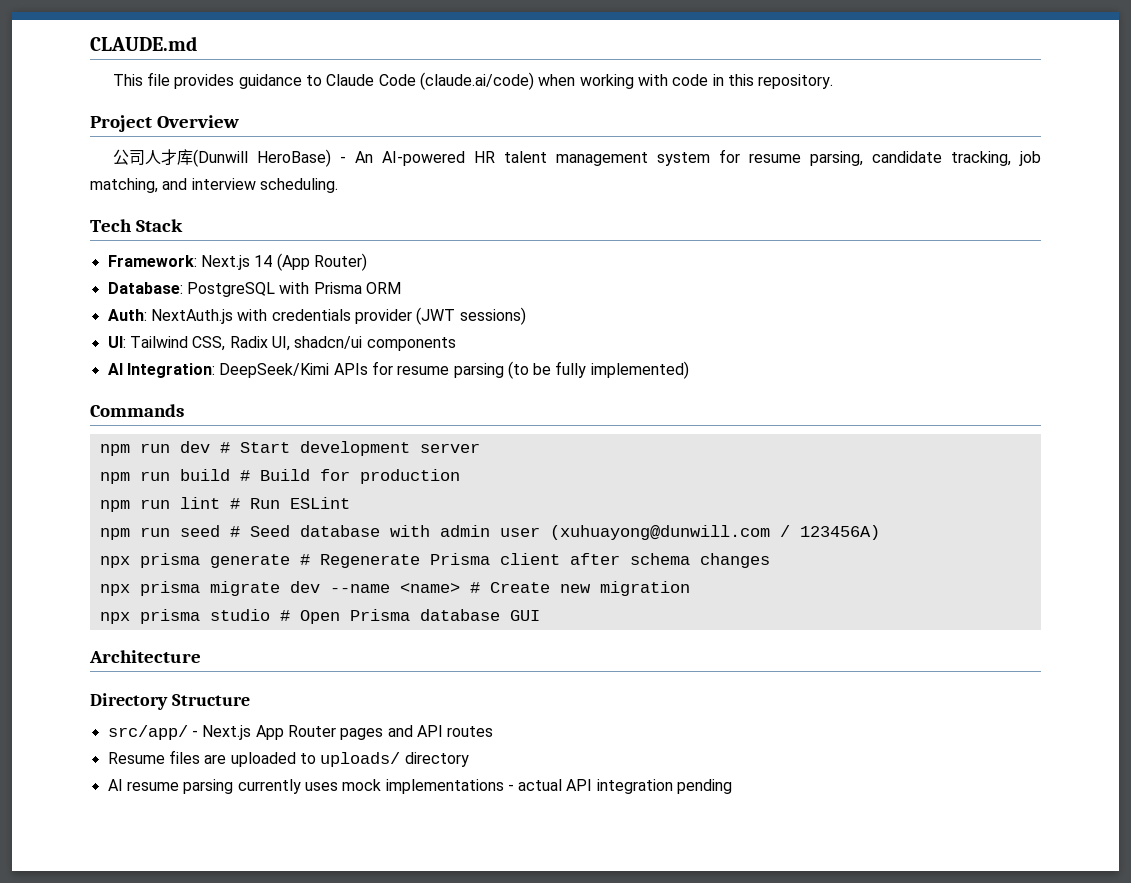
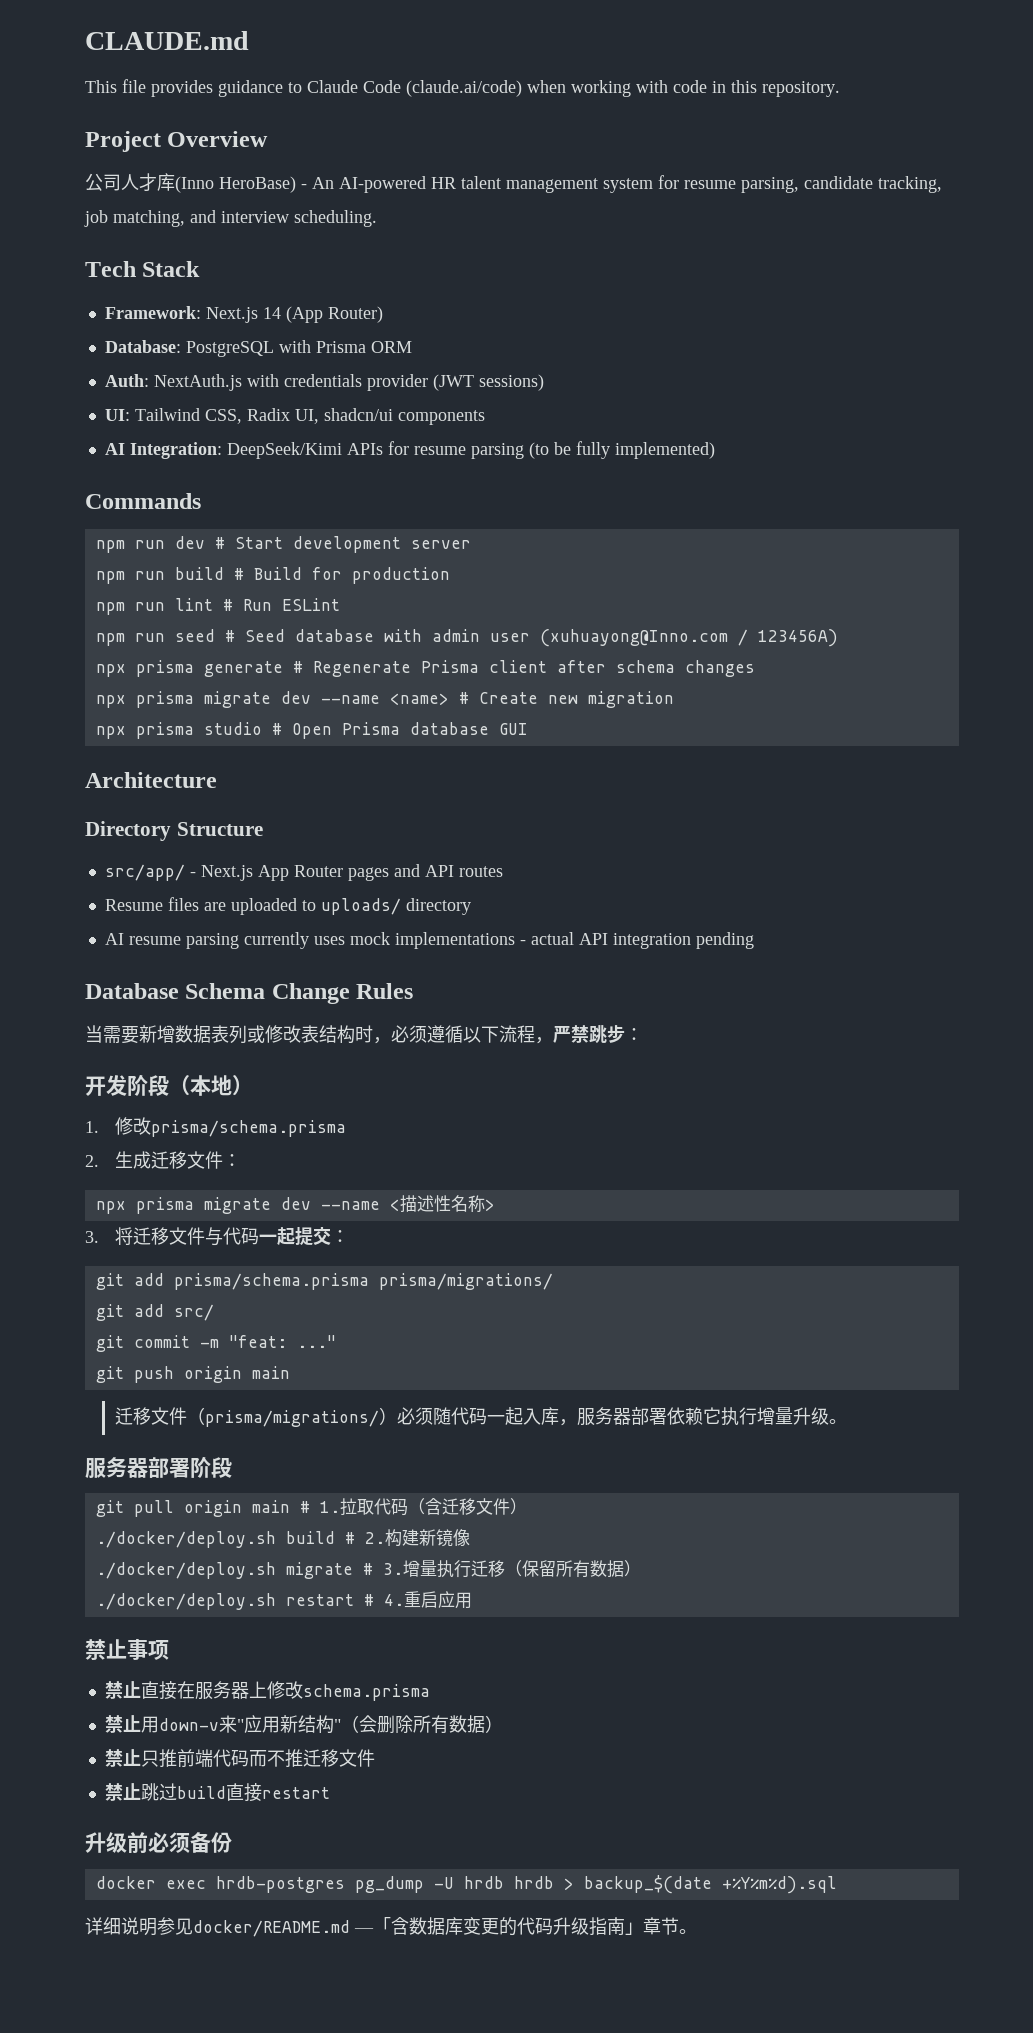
[192,149,248,167] (Dunwill -> [175,176,214,193] (Inno
[549,525,770,540] (xuhuayong@dunwill.com -> [539,629,728,647] (xuhuayong@Inno.com
(733, 786) none -> [85,983,414,1004] [85,1025,643,1044] [85,1074,253,1096] [85,1117,346,1137] [85,1151,241,1169] [95,1195,495,1214] [85,1226,349,1246] [95,1273,553,1290] [95,1304,214,1321] [95,1335,336,1352] [95,1366,290,1383] [114,1407,847,1427] [85,1456,232,1479] [95,1498,527,1517] [95,1529,470,1548] [95,1560,641,1579] [95,1591,472,1610] [85,1638,169,1660] [104,1681,430,1701] [104,1715,503,1734] [104,1749,375,1768] [104,1783,330,1802] [85,1832,232,1854] [95,1875,837,1894] [85,1917,697,1937] // Database Schema Change Rules // 当需要新增数据表列或修改表结构时，必须遵循以下流程，严禁跳步： // 开发阶段（本地） // 1.修改prisma/schema.prisma // 2.生成迁移文件： // npx prisma migrate dev --name <描述性名称> // 3.将迁移文件与代码一起提交： // git add prisma/schema.prisma prisma/migrations/ // git add src/ // git commit -m "feat: ..." // git push origin main // 迁移文件（prisma/migrations/）必须随代码一起入库，服务器部署依赖它执行增量升级。 // 服务器部署阶段 // git pull origin main # 1.拉取代码（含迁移文件） // ./docker/deploy.sh build # 2.构建新镜像 // ./docker/deploy.sh migrate # 3.增量执行迁移（保留所有数据） // ./docker/deploy.sh restart # 4.重启应用 // 禁止事项 // 禁止直接在服务器上修改schema.prisma // 禁止用down-v来"应用新结构"（会删除所有数据） // 禁止只推前端代码而不推迁移文件 // 禁止跳过build直接restart // 升级前必须备份 // docker exec hrdb-postgres pg_dump -U hrdb hrdb > backup_$(date +%Y%m%d).sql // 详细说明参见docker/README.md —「含数据库变更的代码升级指南」章节。

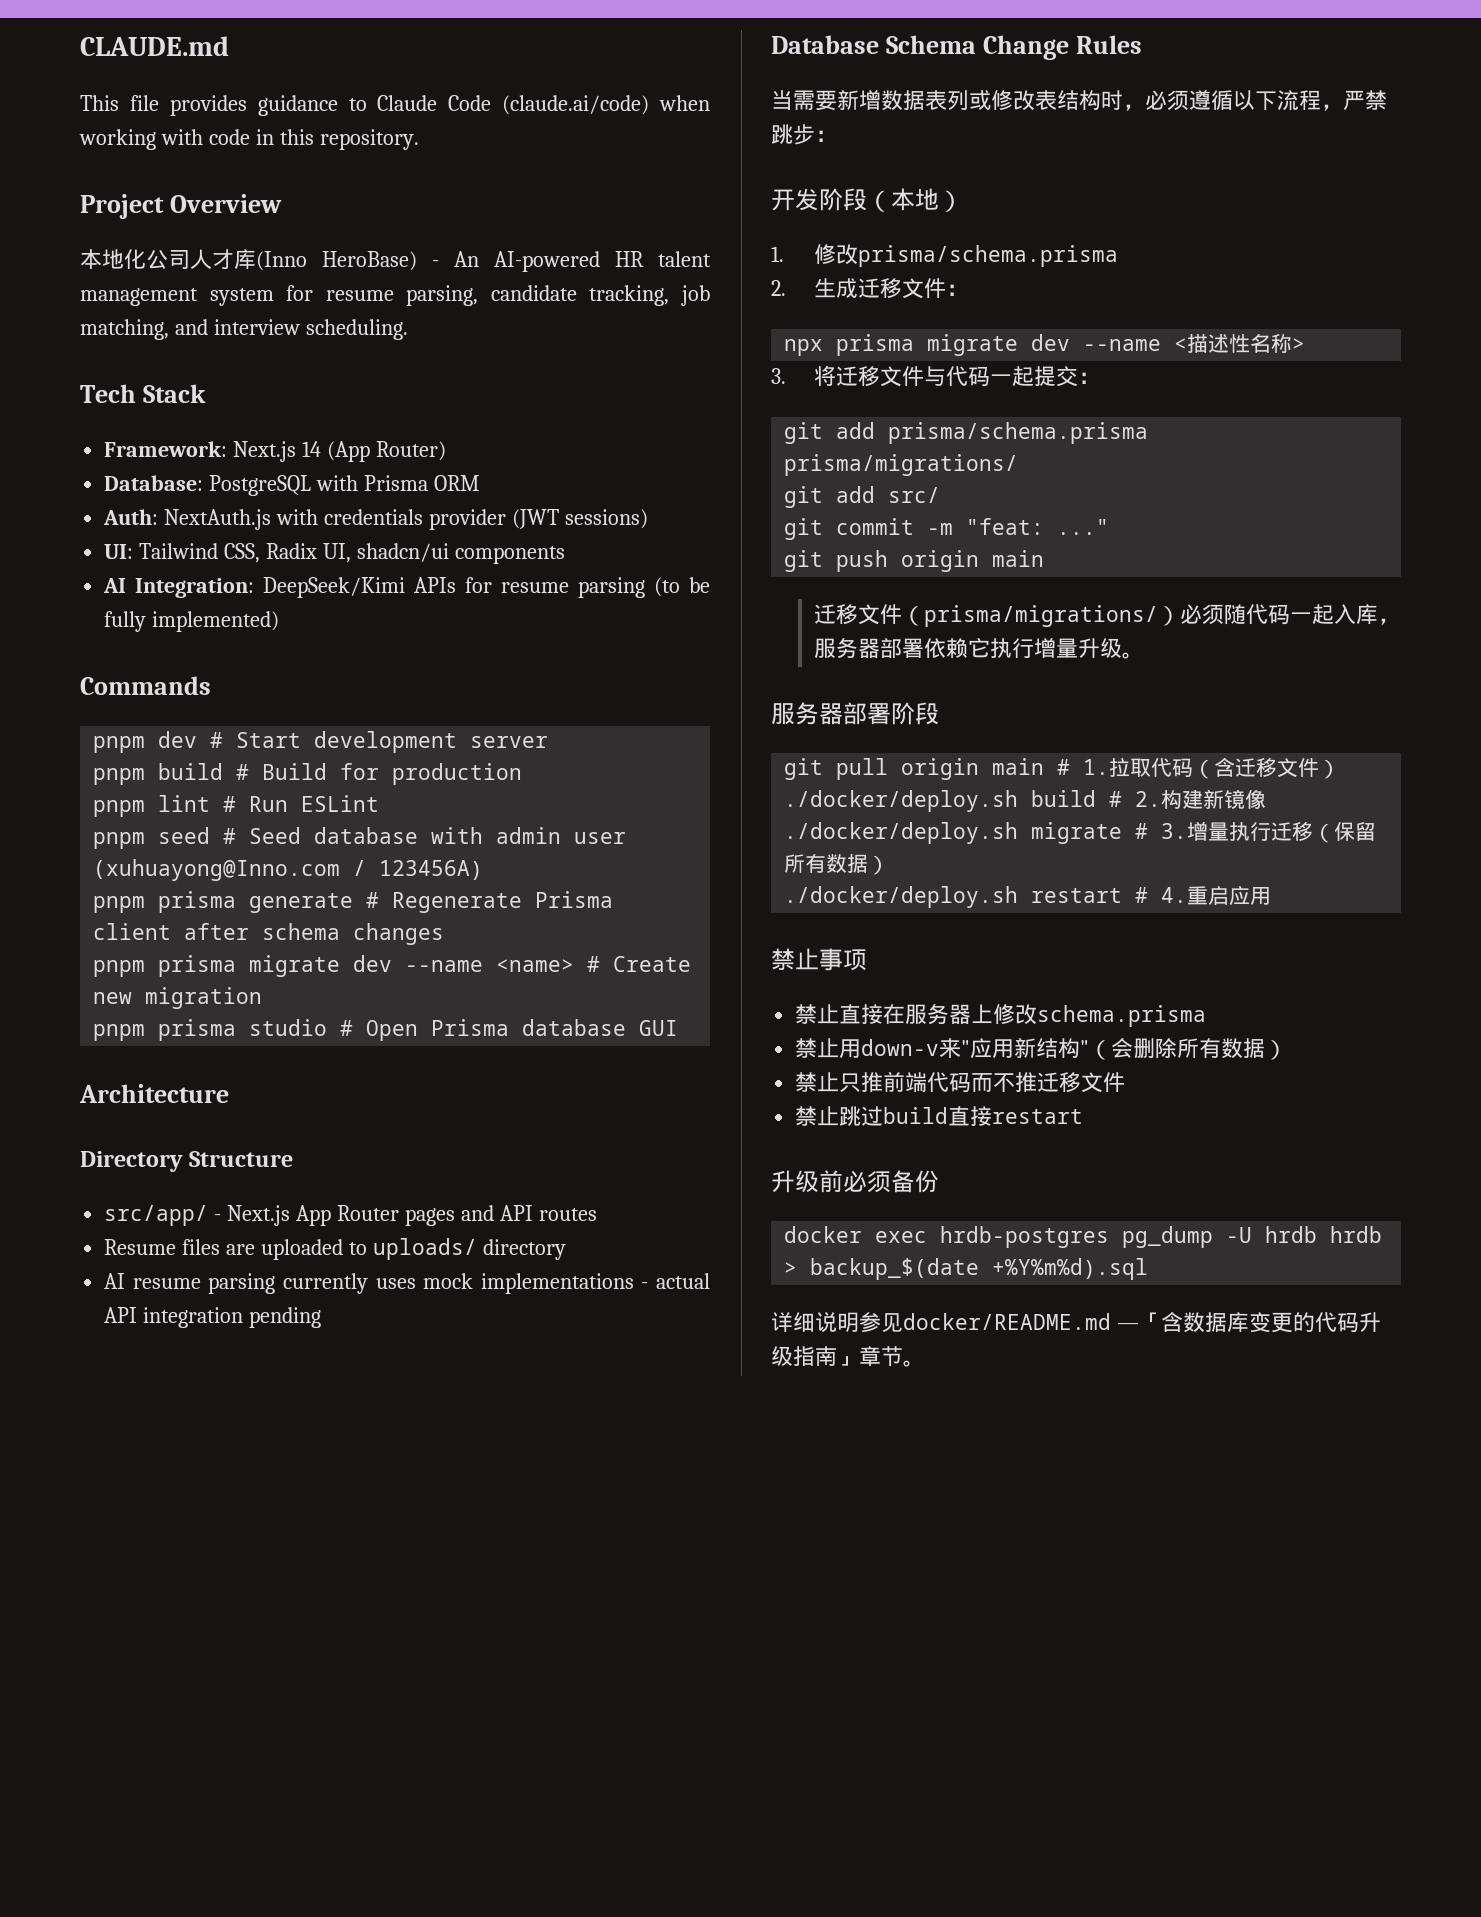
(269, 139) none -> [80,249,146,269] 本地化
[95,540,165,553] npm run -> [93,736,146,753] pnpm
[95,571,165,584] npm run -> [93,768,146,785] pnpm
[95,602,165,615] npm run -> [93,800,146,817] pnpm
[95,633,165,646] npm run -> [93,832,146,849] pnpm
[95,664,126,677] npx -> [93,896,146,913] pnpm
[95,695,126,708] npx -> [93,960,146,977] pnpm
[95,726,126,739] npx -> [93,1024,146,1041] pnpm

